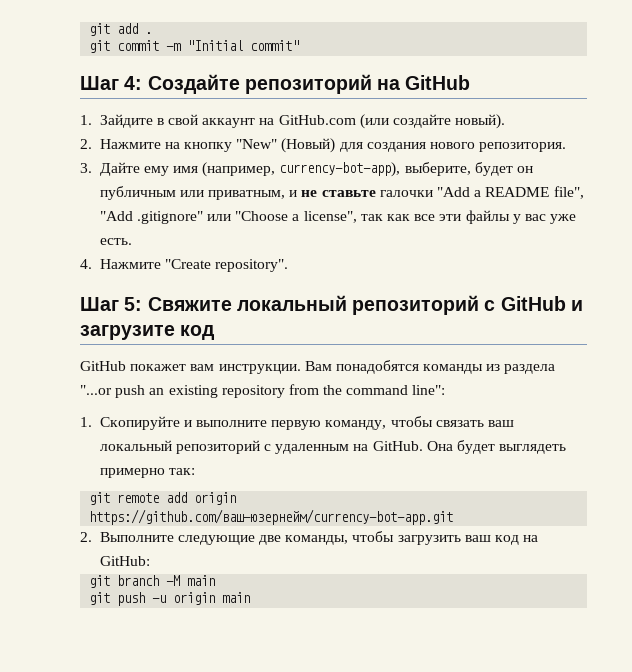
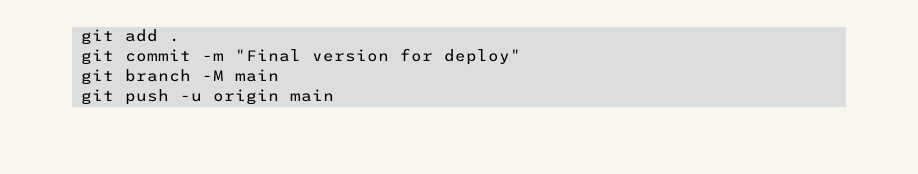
[187,40,300,51] [80,74,471,94] [80,114,506,129] [80,138,567,153] [80,162,534,177] [99,186,584,200] [99,210,577,224] [99,238,132,245] [80,259,289,272] [80,295,583,315] [80,325,216,340] [80,360,556,374] [80,384,446,398] [80,416,515,430] [99,440,567,454] [99,468,195,478] [89,492,237,505] [89,509,454,525] [80,531,539,545] [99,556,150,566] "Initial commit" // Шаг 4: Создайте репозиторий на GitHub // 1. Зайдите в свой аккаунт на GitHub.com (или создайте новый). // 2. Нажмите на кнопку "New" (Новый) для создания нового репозитория. // 3. Дайте ему имя (например, currency-bot-app), выберите, будет он публичным или приватным, и не ставьте галочки "Add a README file", "Add .gitignore" или "Choose a license", так как все эти файлы у вас уже есть. // 4. Нажмите "Create repository". // Шаг 5: Свяжите локальный репозиторий с GitHub и загрузите код // GitHub покажет вам инструкции. Вам понадобятся команды из раздела "...or push an existing repository from the command line": // 1. Скопируйте и выполните первую команду, чтобы связать ваш локальный репозиторий с удаленным на GitHub. Она будет выглядеть примерно так: // git remote add origin https://github.com/ваш-юзернейм/currency-bot-app.git // 2. Выполните следующие две команды, чтобы загрузить ваш код на GitHub: -> [235,48,521,65] "Final version for deploy"

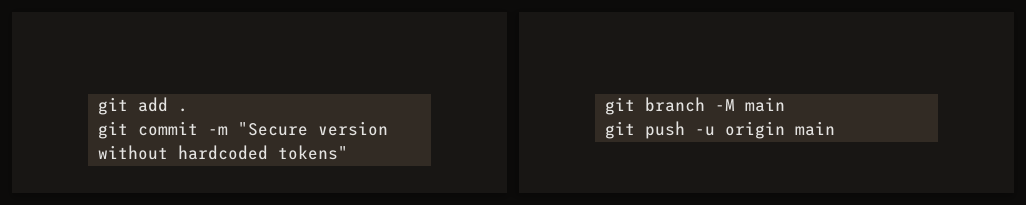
[235,48,521,65] "Final version for deploy" -> [237,121,388,136] [97,145,348,160] "Secure version without hardcoded tokens"

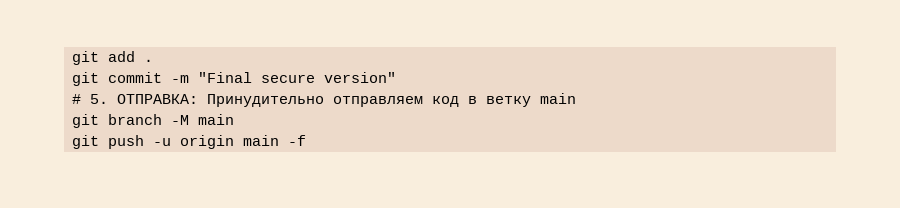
[237,121,388,136] [97,145,348,160] "Secure version without hardcoded tokens" -> [198,72,397,83] [72,93,577,107] "Final secure version" // # 5. ОТПРАВКА: Принудительно отправляем код в ветку main
(835, 128) none -> [288,135,307,146] -f

